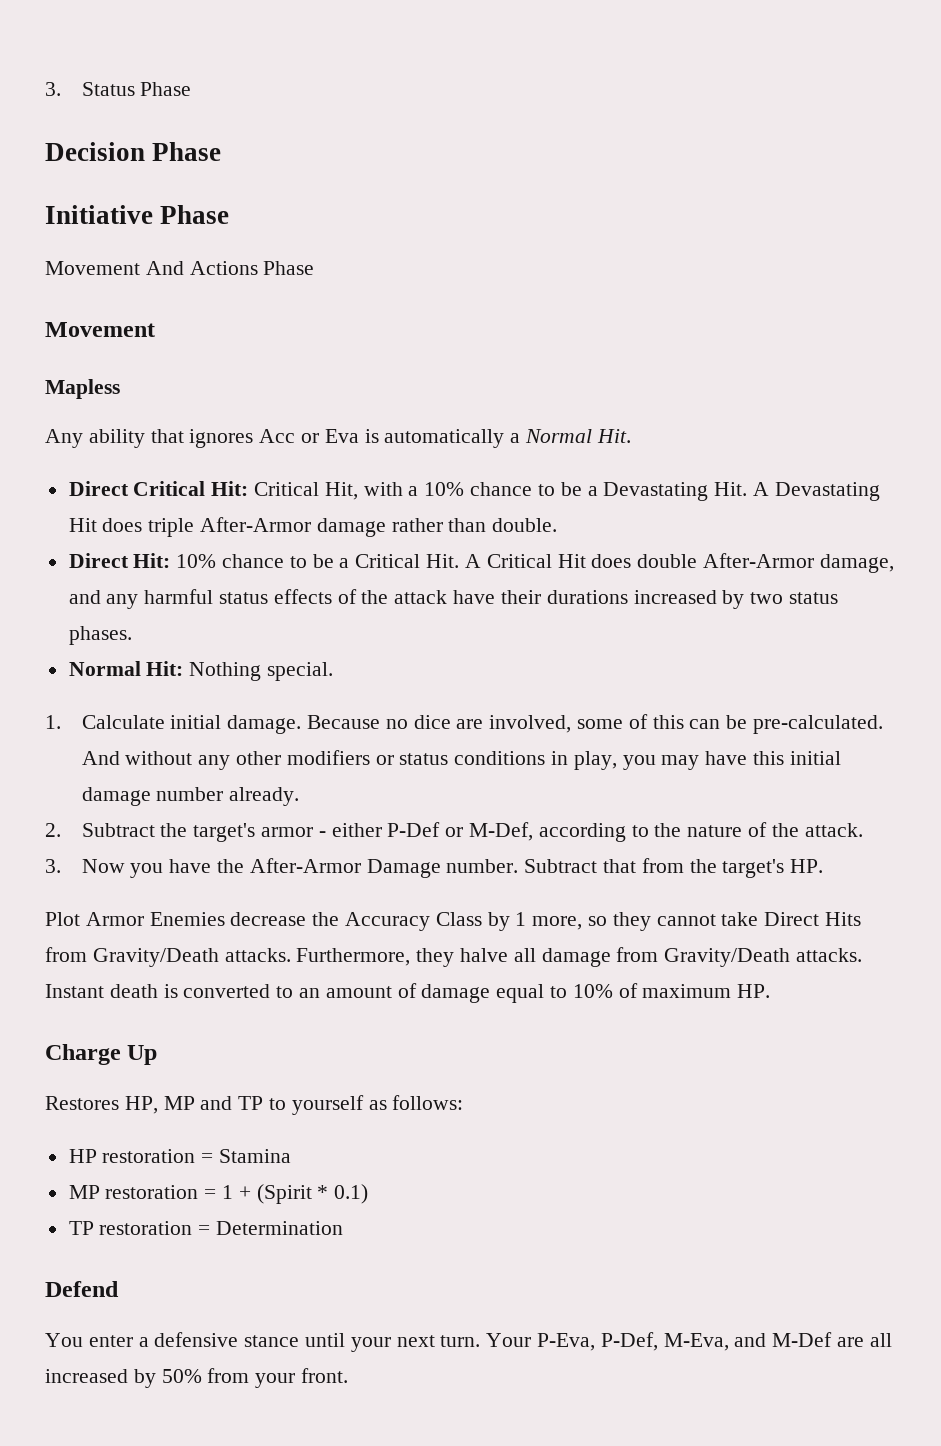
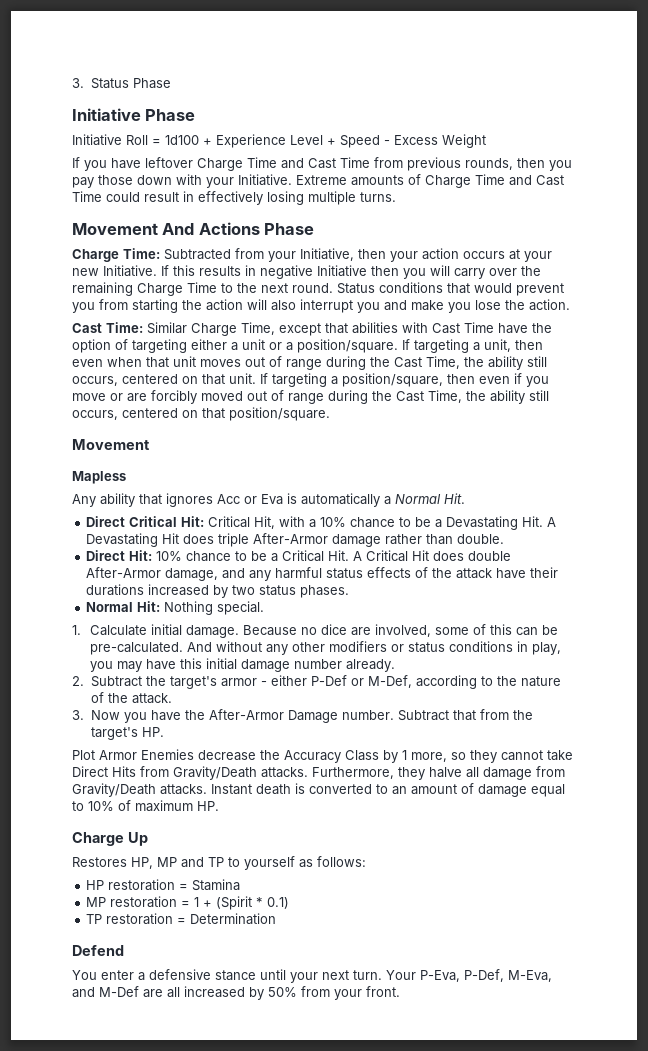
[45,142,222,161] // Decision Phase -> (171, 83) none
[45,261,315,275] Movement And Actions Phase -> [72,134,486,148] [72,157,572,171] [72,174,564,188] [72,191,396,205] [72,222,315,235] [72,248,552,262] [72,265,541,279] [72,282,564,296] [72,299,570,313] [72,322,552,336] [72,339,543,353] [72,356,547,370] [72,373,549,387] [72,390,549,404] [72,407,330,421] Initiative Roll = 1d100 + Experience Level + Speed - Excess Weight // If you have leftover Charge Time and Cast Time from previous rounds, then you pay those down with your Initiative. Extreme amounts of Charge Time and Cast Time could result in effectively losing multiple turns. // Movement And Actions Phase // Charge Time: Subtracted from your Initiative, then your action occurs at your new Initiative. If this results in negative Initiative then you will carry over the remaining Charge Time to the next round. Status conditions that would prevent you from starting the action will also interrupt you and make you lose the action. // Cast Time: Similar Charge Time, except that abilities with Cast Time have the option of targeting either a unit or a position/square. If targeting a unit, then even when that unit moves out of range during the Cast Time, the ability still occurs, centered on that unit. If targeting a position/square, then even if you move or are forcibly moved out of range during the Cast Time, the ability still occurs, centered on that position/square.

